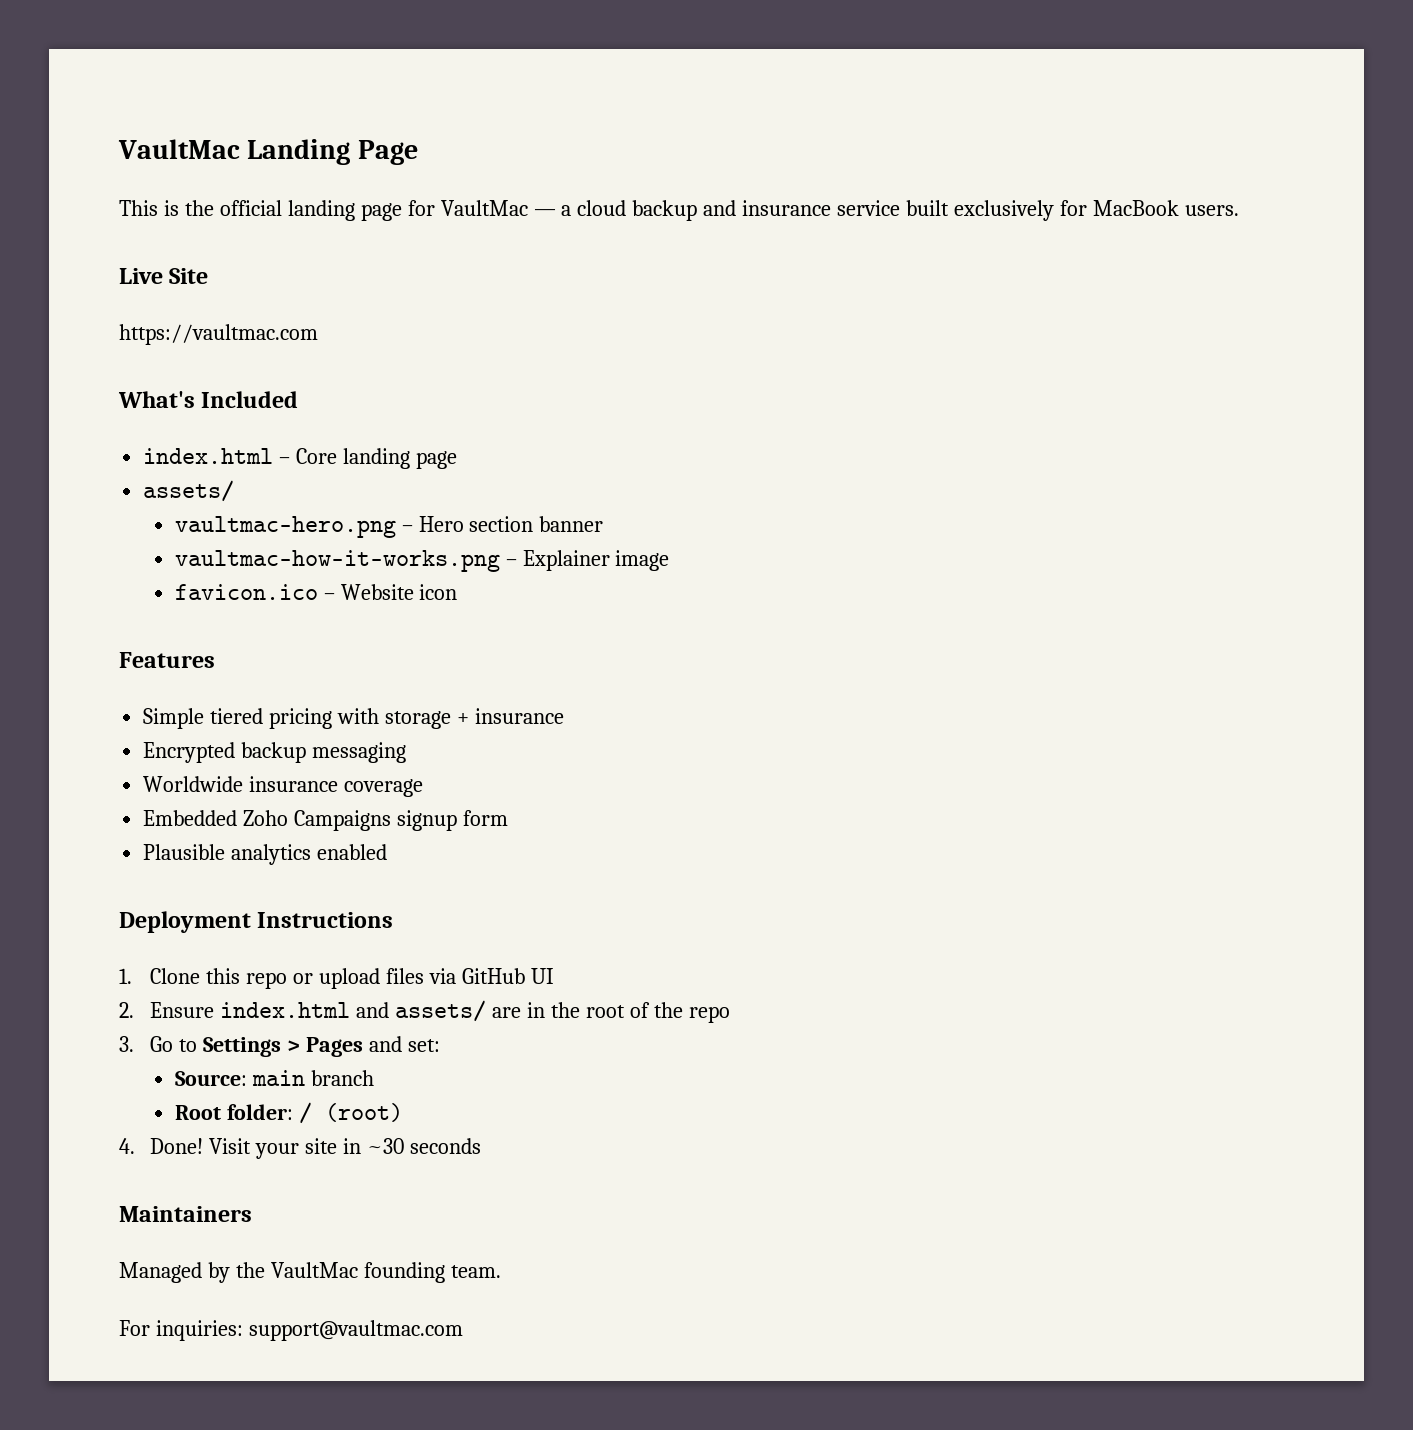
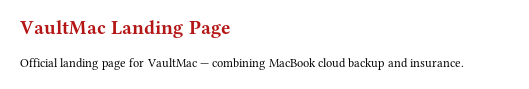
[119,200,282,216] This is the official -> [20,58,58,67] Official
[561,205,572,216] a -> [212,58,316,70] combining MacBook
[742,200,1239,221] [119,268,209,284] [119,324,318,345] [118,391,299,408] [143,448,457,469] [143,480,235,502] [174,516,604,538] [174,550,670,572] [174,584,458,600] [119,652,215,668] [143,708,564,729] [143,742,407,763] [143,776,424,797] [143,810,508,831] [143,844,388,865] [119,911,394,933] [119,968,554,989] [119,1000,730,1023] [119,1036,441,1057] [174,1070,374,1086] [174,1102,403,1124] [119,1138,482,1159] [119,1206,252,1222] [119,1262,501,1283] [119,1320,463,1341] insurance service built exclusively for MacBook users. // Live Site // https://vaultmac.com // What's Included // index.html – Core landing page // assets/ // vaultmac-hero.png – Hero section banner // vaultmac-how-it-works.png – Explainer image // favicon.ico – Website icon // Features // Simple tiered pricing with storage + insurance // Encrypted backup messaging // Worldwide insurance coverage // Embedded Zoho Campaigns signup form // Plausible analytics enabled // Deployment Instructions // 1. Clone this repo or upload files via GitHub UI // 2. Ensure index.html and assets/ are in the root of the repo // 3. Go to Settings > Pages and set: // Source: main branch // Root folder: / (root) // 4. Done! Visit your site in ~30 seconds // Maintainers // Managed by the VaultMac founding team. // For inquiries: support@vaultmac.com -> [410,59,465,68] insurance.

